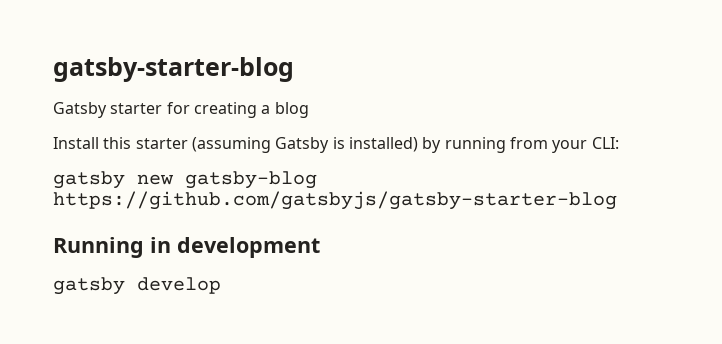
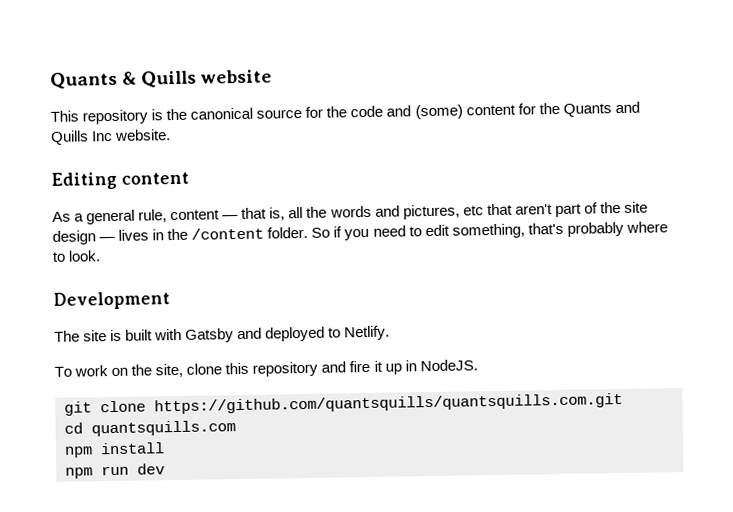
[53,57,294,82] [53,102,309,118] [53,137,619,153] [53,171,317,189] [53,191,617,210] [53,237,320,258] [53,277,221,295] gatsby-starter-blog // Gatsby starter for creating a blog // Install this starter (assuming Gatsby is installed) by running from your CLI: // gatsby new gatsby-blog https://github.com/gatsbyjs/gatsby-starter-blog // Running in development // gatsby develop -> [50,69,273,89] [50,101,640,125] [50,129,172,145] [51,171,189,190] [52,201,648,225] [52,221,668,245] [52,250,102,262] [53,291,170,310] [54,325,391,343] [54,359,478,378] [64,393,623,416] [64,420,236,437] [64,442,165,458] [65,463,165,479] Quants & Quills website // This repository is the canonical source for the code and (some) content for the Quants and Quills Inc website. // Editing content // As a general rule, content — that is, all the words and pictures, etc that aren't part of the site design — lives in the /content folder. So if you need to edit something, that's probably where to look. // Development // The site is built with Gatsby and deployed to Netlify. // To work on the site, clone this repository and fire it up in NodeJS. // git clone https://github.com/quantsquills/quantsquills.com.git // cd quantsquills.com // npm install // npm run dev

